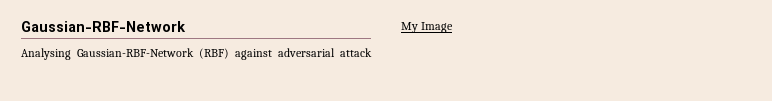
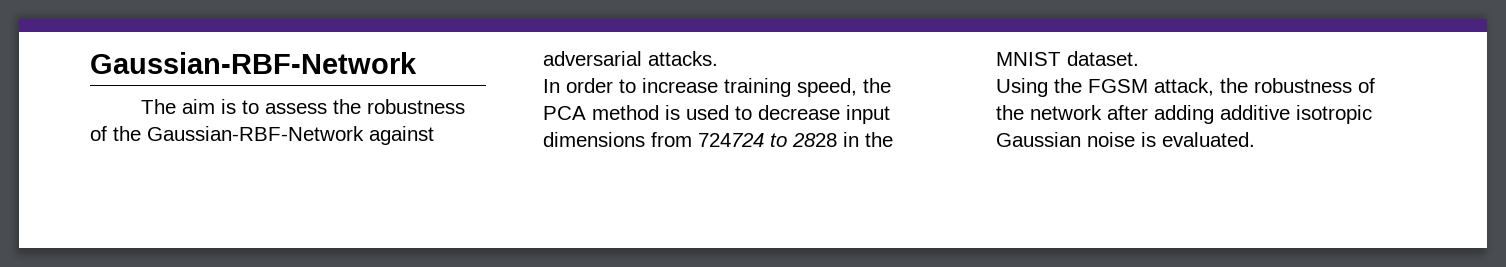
[21,48,372,60] [401,22,454,33] Analysing Gaussian-RBF-Network (RBF) against adversarial attack My Image -> [140,99,465,114] [90,126,434,145] [543,51,718,66] [543,78,891,97] [543,105,890,124] [543,132,893,147] [996,51,1139,66] [996,78,1375,97] [996,105,1372,124] [996,132,1255,147] The aim is to assess the robustness of the Gaussian-RBF-Network against adversarial attacks. // In order to increase training speed, the PCA method is used to decrease input dimensions from 724724 to 2828 in the MNIST dataset. // Using the FGSM attack, the robustness of the network after adding additive isotropic Gaussian noise is evaluated.

